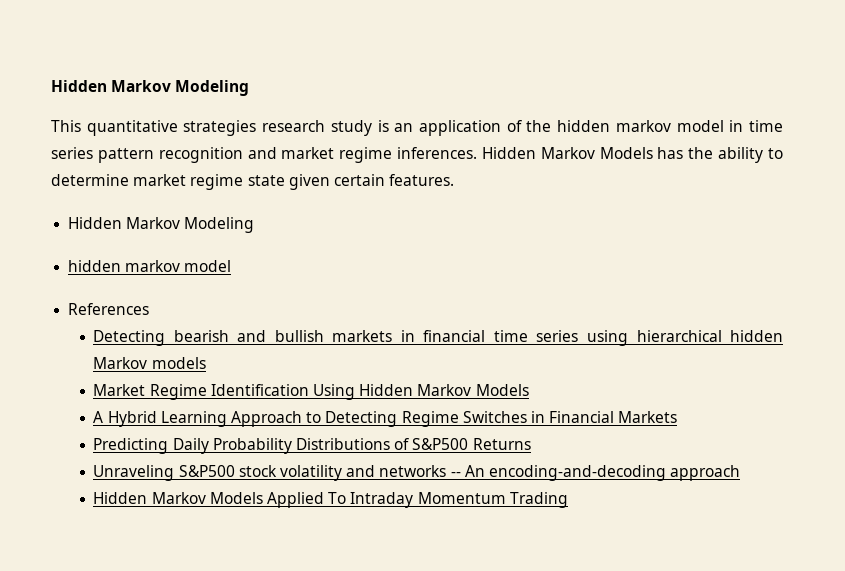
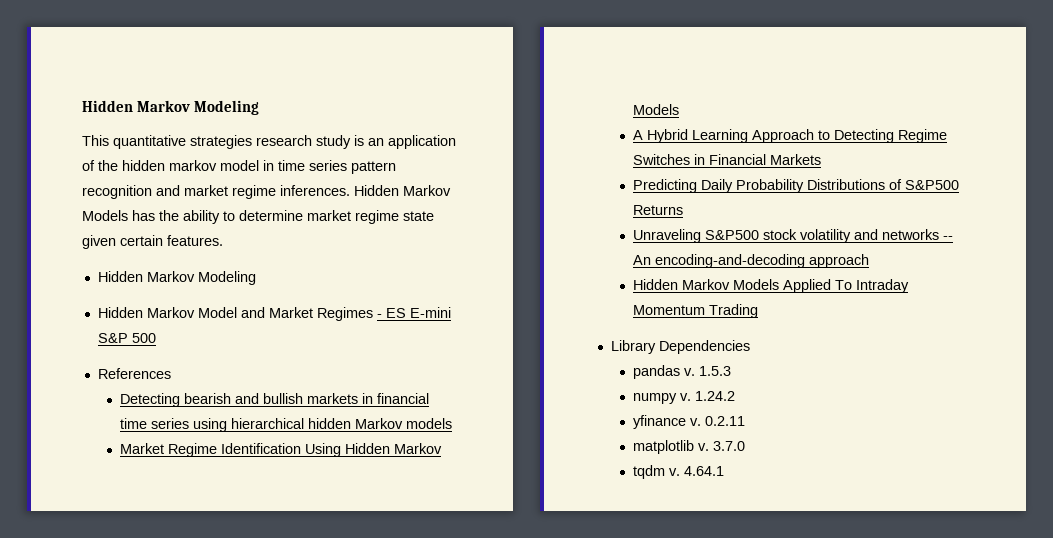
[68,260,232,272] hidden markov model -> [97,307,451,321] [97,333,156,343] Hidden Markov Model and Market Regimes - ES E-mini S&P 500
(568, 500) none -> [610,340,750,354] [633,365,732,379] [633,391,736,404] [633,415,746,429] [633,440,746,454] [633,465,725,479] // Library Dependencies // pandas v. 1.5.3 // numpy v. 1.24.2 // yfinance v. 0.2.11 // matplotlib v. 3.7.0 // tqdm v. 4.64.1

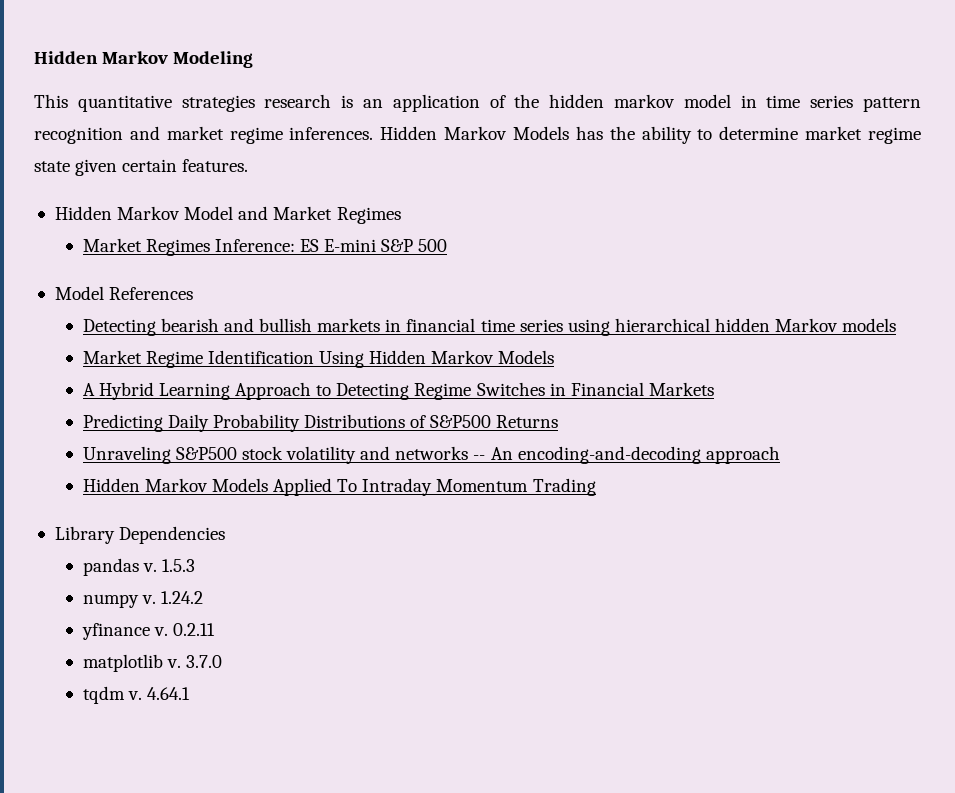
[316,135,351,149] study -> (332, 101) none
[97,271,256,285] // Hidden Markov Modeling -> (249, 165) none
[376,314,382,318] - -> [82,238,295,256] // Market Regimes Inference:
(156, 338) none -> [54,286,104,300] Model

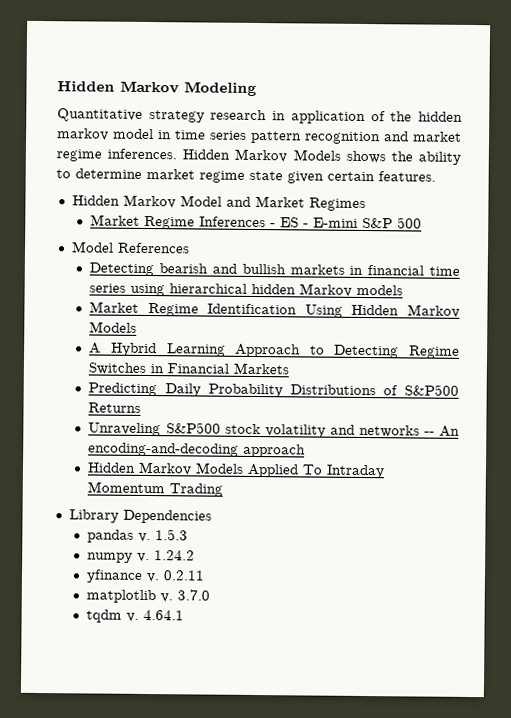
[34,94,384,112] This quantitative strategies research is an -> [57,108,287,123] Quantitative strategy research in
[575,126,603,140] has -> [345,150,386,164] shows
[145,239,320,256] Regimes Inference: ES -> [144,215,310,230] Regime Inferences - ES -

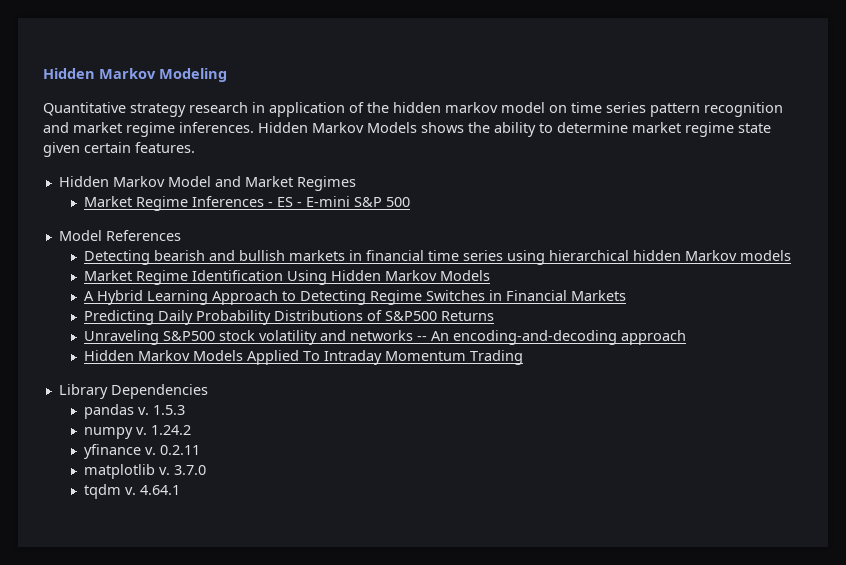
[158,130,172,140] in -> [549,105,567,113] on

